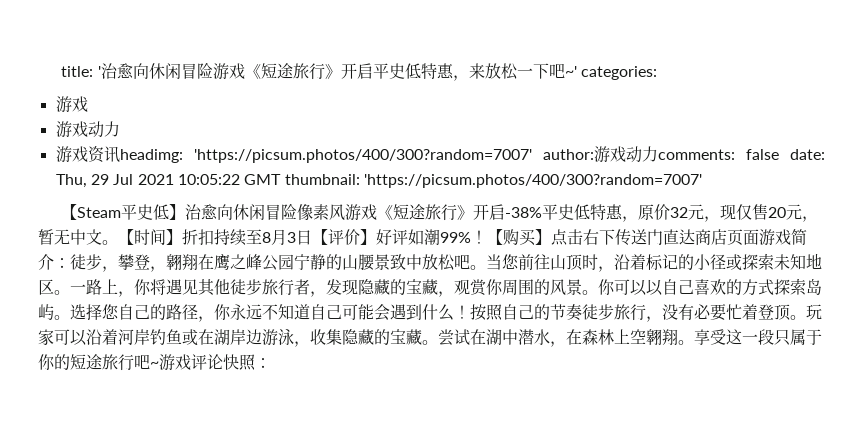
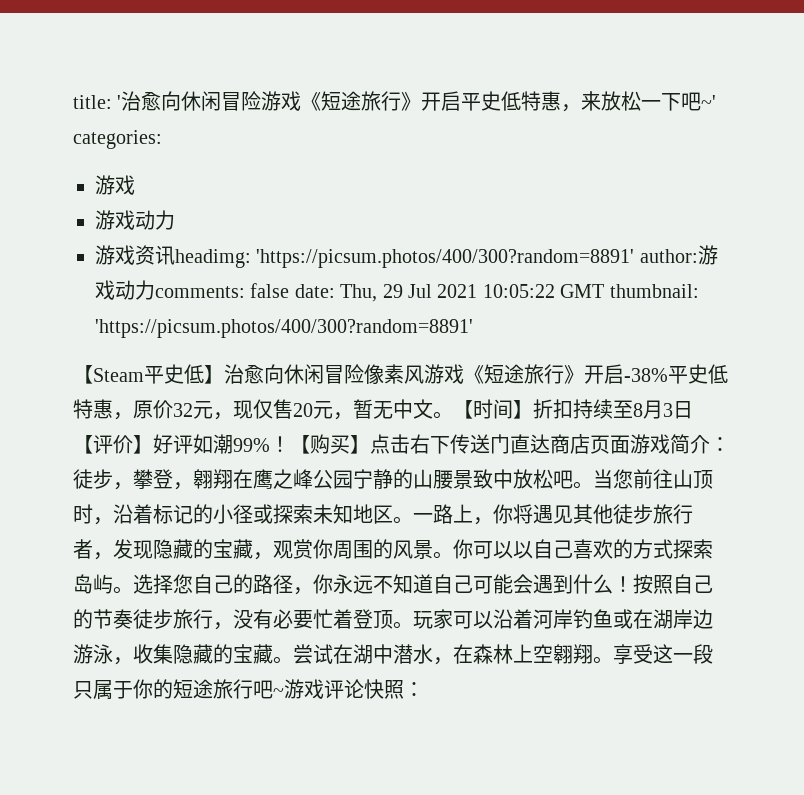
[193,149,532,163] 'https://picsum.photos/400/300?random=7007' -> [256,249,635,268] 'https://picsum.photos/400/300?random=8891'
[363,174,702,188] 'https://picsum.photos/400/300?random=7007' -> [95,319,473,338] 'https://picsum.photos/400/300?random=8891'

